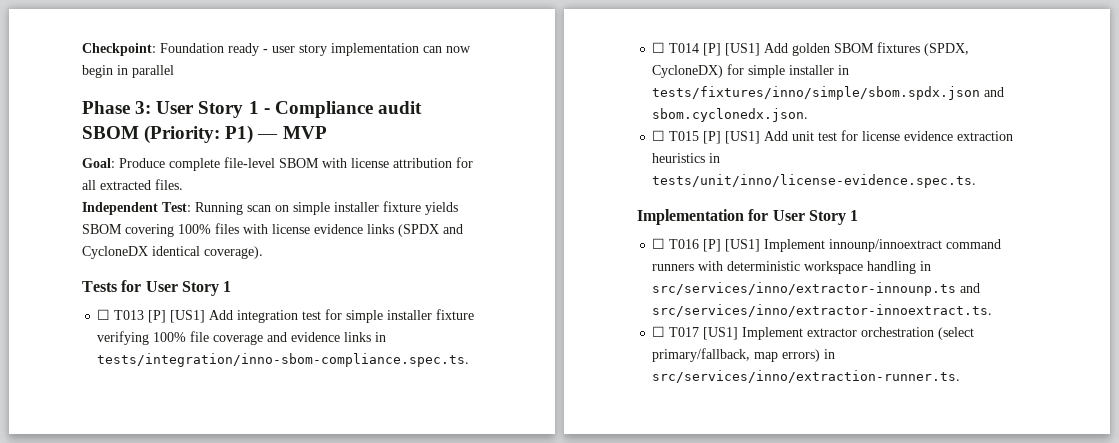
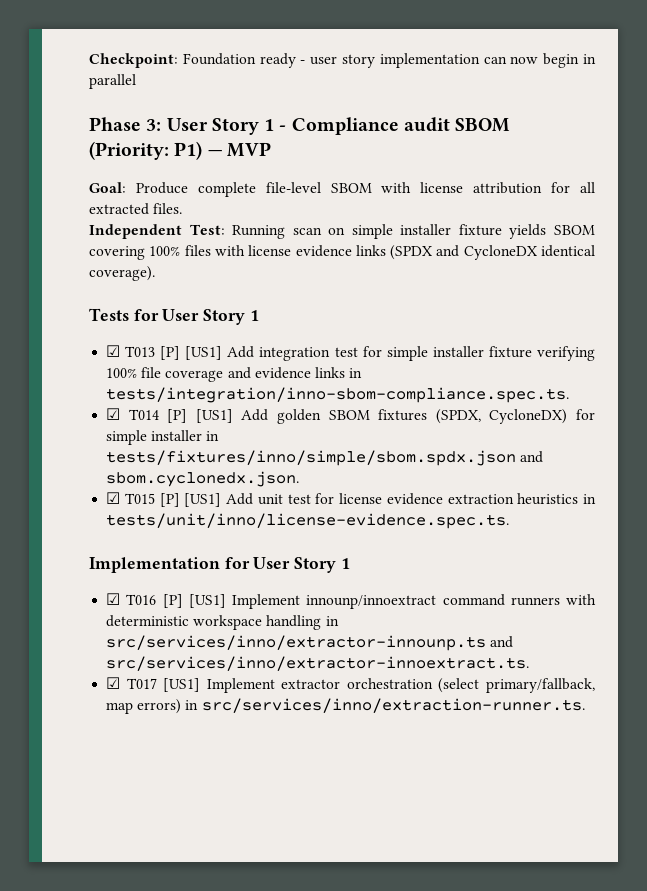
[97,309,111,320] ☐ -> [106,345,121,357] ☑
[652,42,666,53] ☐ -> [106,408,121,420] ☑
[652,130,666,141] ☐ -> [106,492,121,504] ☑
[652,238,666,249] ☐ -> [106,593,121,605] ☑
[652,326,666,337] ☐ -> [106,677,121,689] ☑

